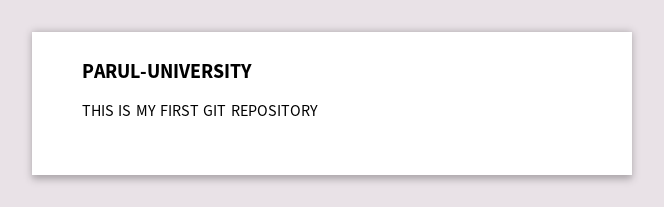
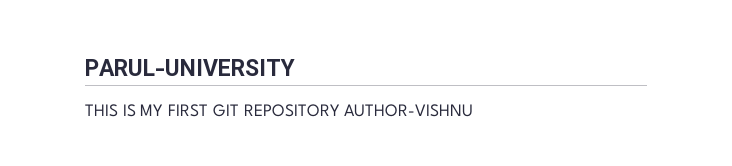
(318, 110) none -> [344,104,474,117] AUTHOR-VISHNU

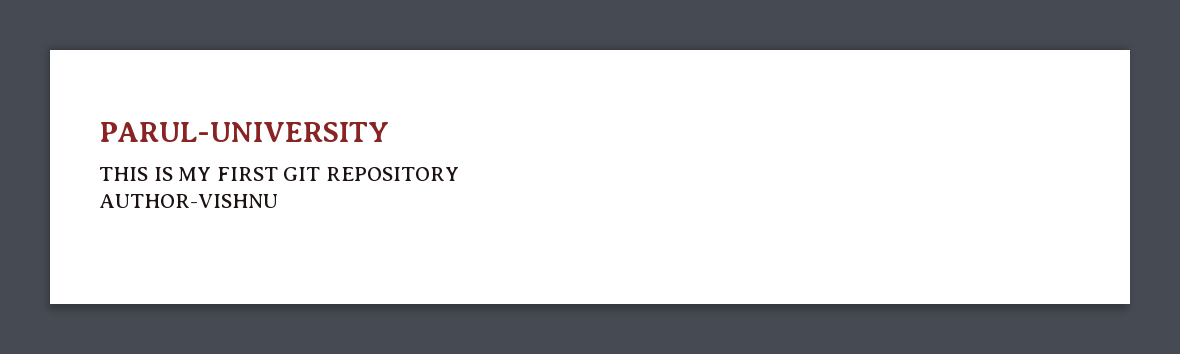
(340, 110) none -> (459, 174) //

